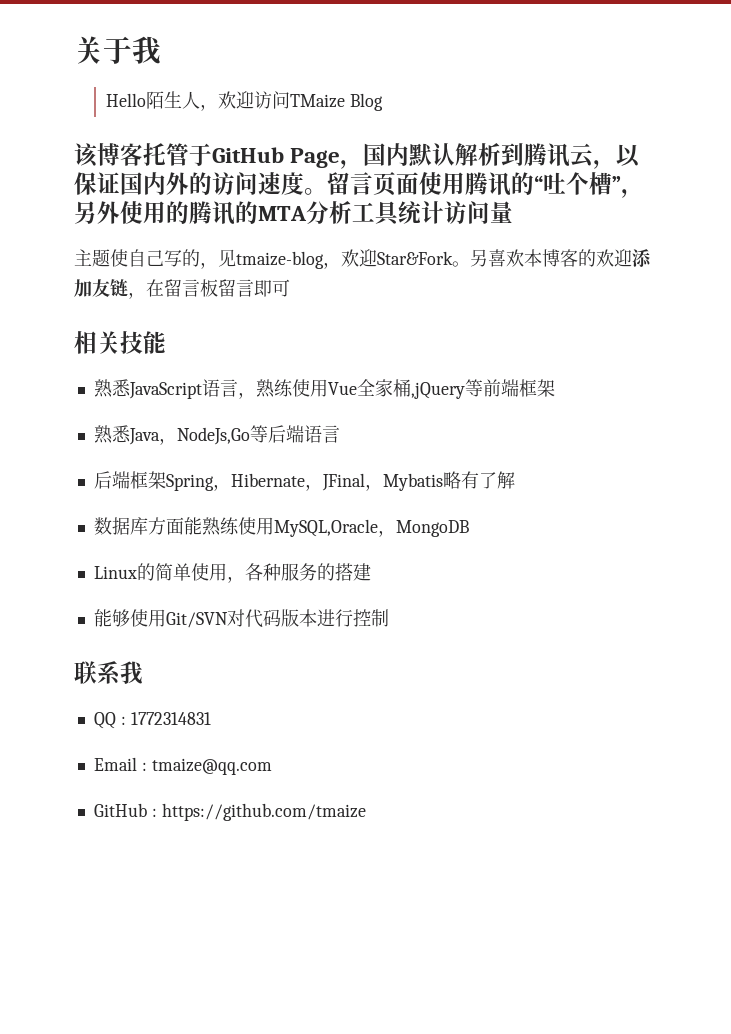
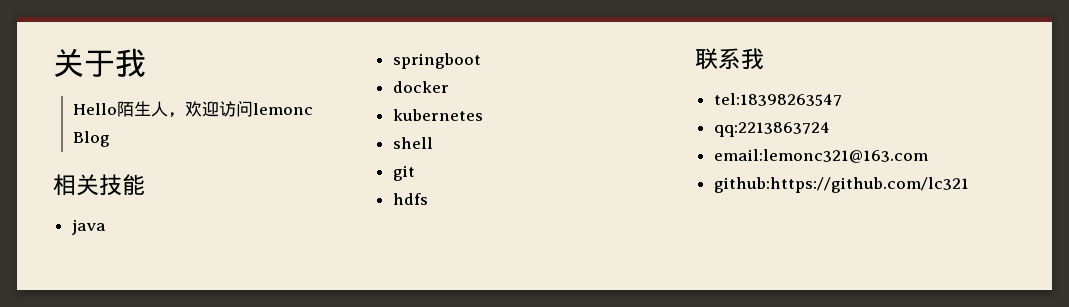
[290,94,346,108] TMaize -> [252,103,313,115] lemonc
[74,143,641,169] [74,172,644,198] [74,201,513,226] [74,249,652,269] [74,279,290,299] [74,331,166,354] [93,379,555,399] [93,425,340,445] [93,471,515,491] [93,517,469,537] [93,563,371,583] [93,609,389,628] [74,661,143,685] [93,712,211,729] [93,757,272,775] [93,803,366,821] 该博客托管于GitHub Page，国内默认解析到腾讯云，以保证国内外的访问速度。留言页面使用腾讯的“吐个槽”，另外使用的腾讯的MTA分析工具统计访问量 // 主题使自己写的，见tmaize-blog，欢迎Star&Fork。另喜欢本博客的欢迎添加友链，在留言板留言即可 // 相关技能 // 熟悉JavaScript语言，熟练使用Vue全家桶,jQuery等前端框架 // 熟悉Java，NodeJs,Go等后端语言 // 后端框架Spring，Hibernate，JFinal，Mybatis略有了解 // 数据库方面能熟练使用MySQL,Oracle，MongoDB // Linux的简单使用，各种服务的搭建 // 能够使用Git/SVN对代码版本进行控制 // 联系我 // QQ : 1772314831 // Email : tmaize@qq.com // GitHub : https://github.com/tmaize -> [53,174,145,196] [71,219,106,235] [392,53,481,69] [392,81,449,93] [392,109,483,121] [392,137,433,149] [392,165,415,181] [392,193,428,205] [695,48,764,70] [713,93,842,106] [713,122,830,137] [713,149,928,163] [713,177,969,193] 相关技能 // java // springboot // docker // kubernetes // shell // git // hdfs // 联系我 // tel:18398263547 // qq:2213863724 // email:lemonc321@163.com // github:https://github.com/lc321

